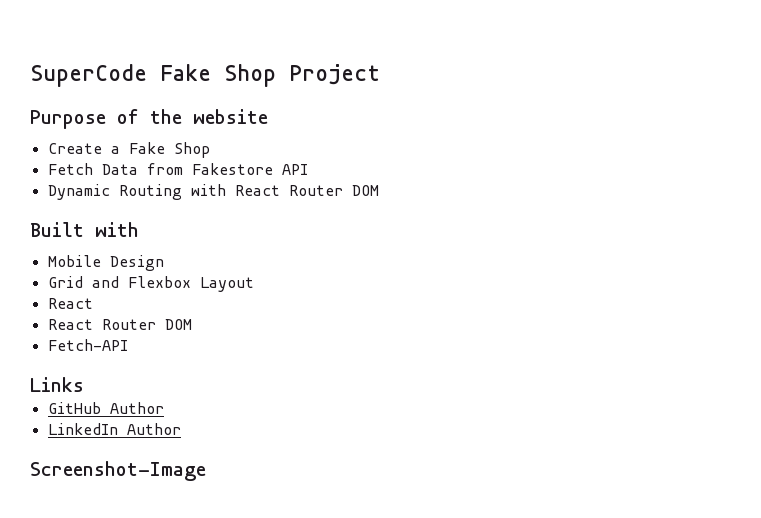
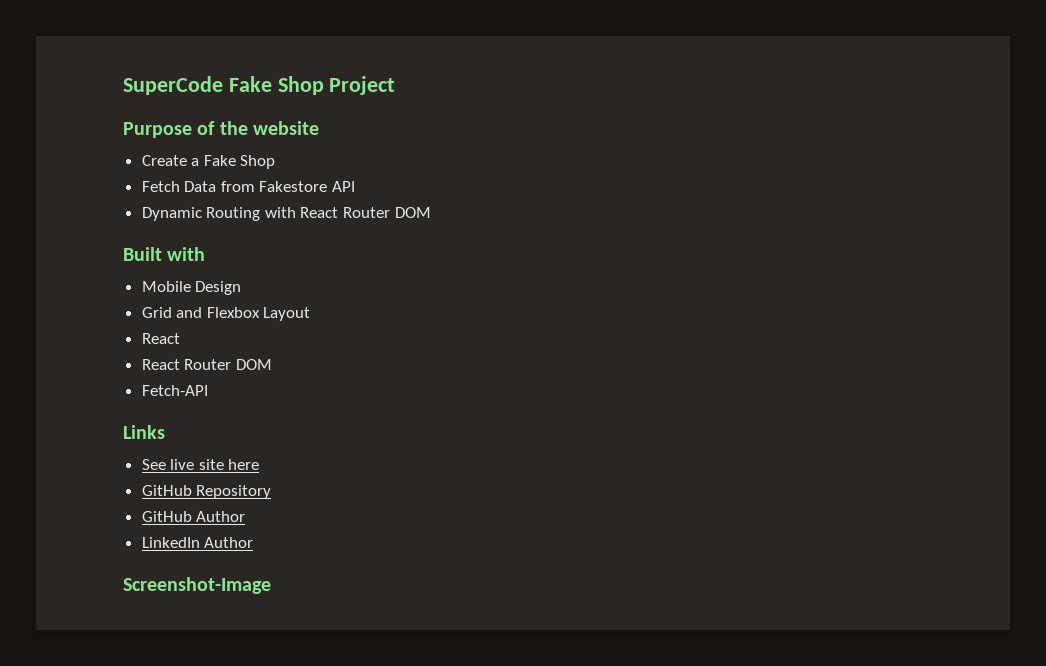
(84, 384) none -> [141,459,260,470] [141,485,272,499] // See live site here // GitHub Repository

